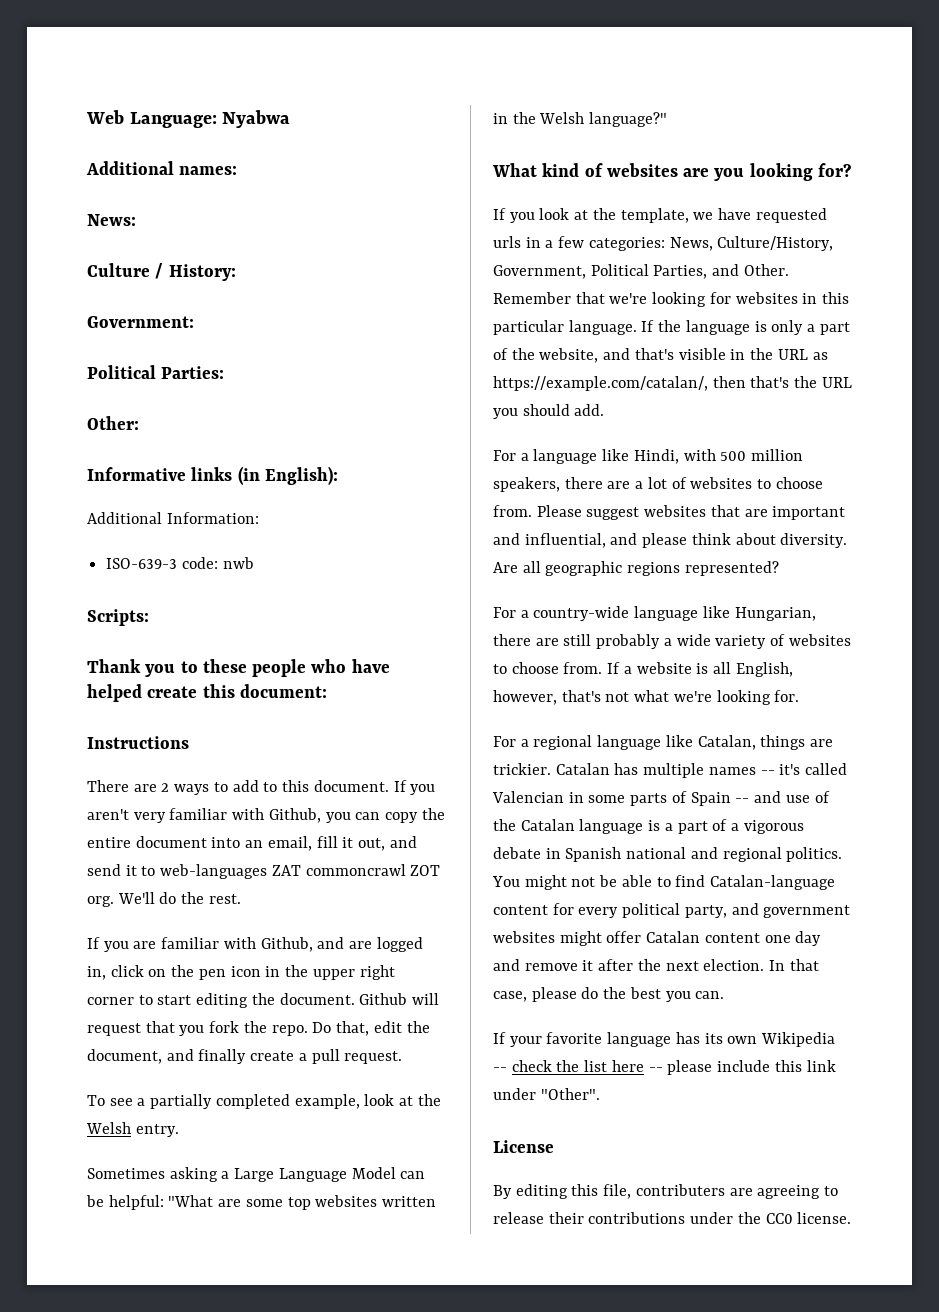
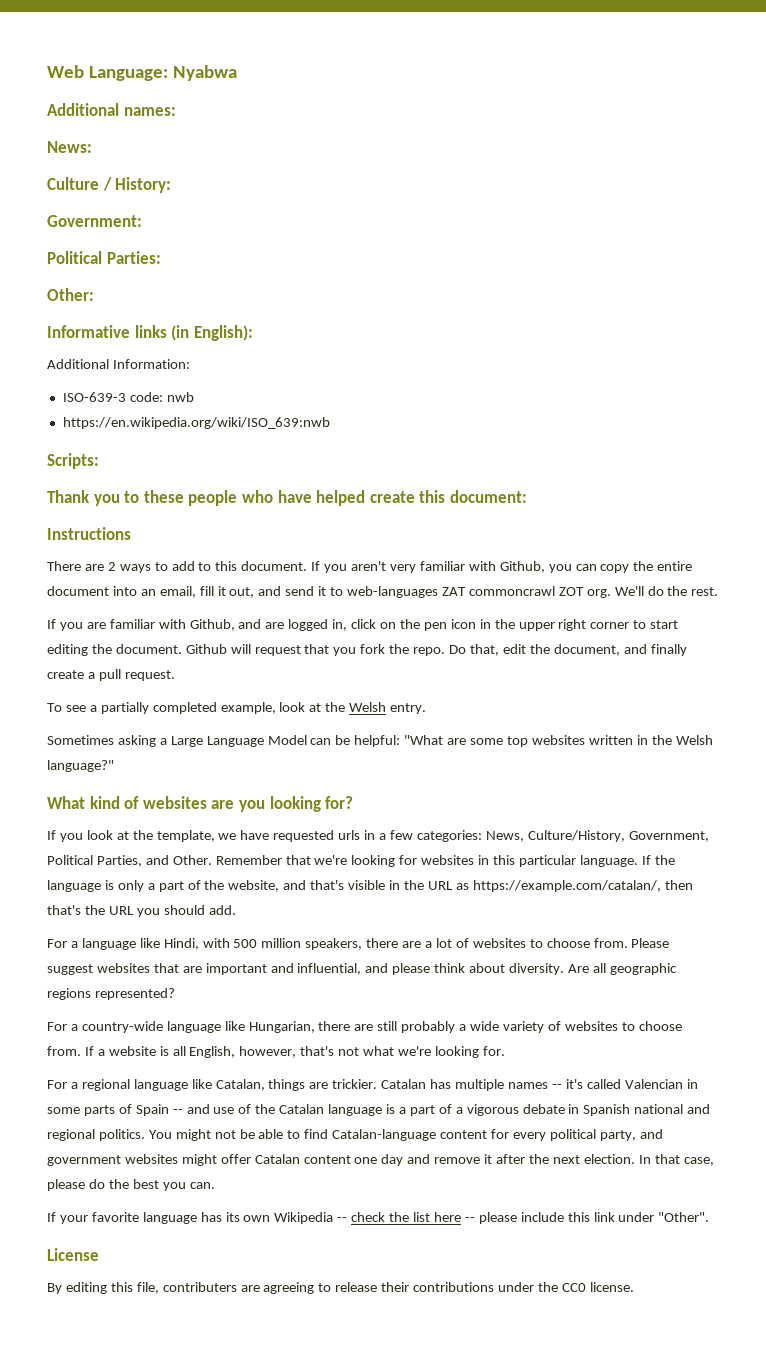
(254, 563) none -> [62,417,330,429] // https://en.wikipedia.org/wiki/ISO_639:nwb

